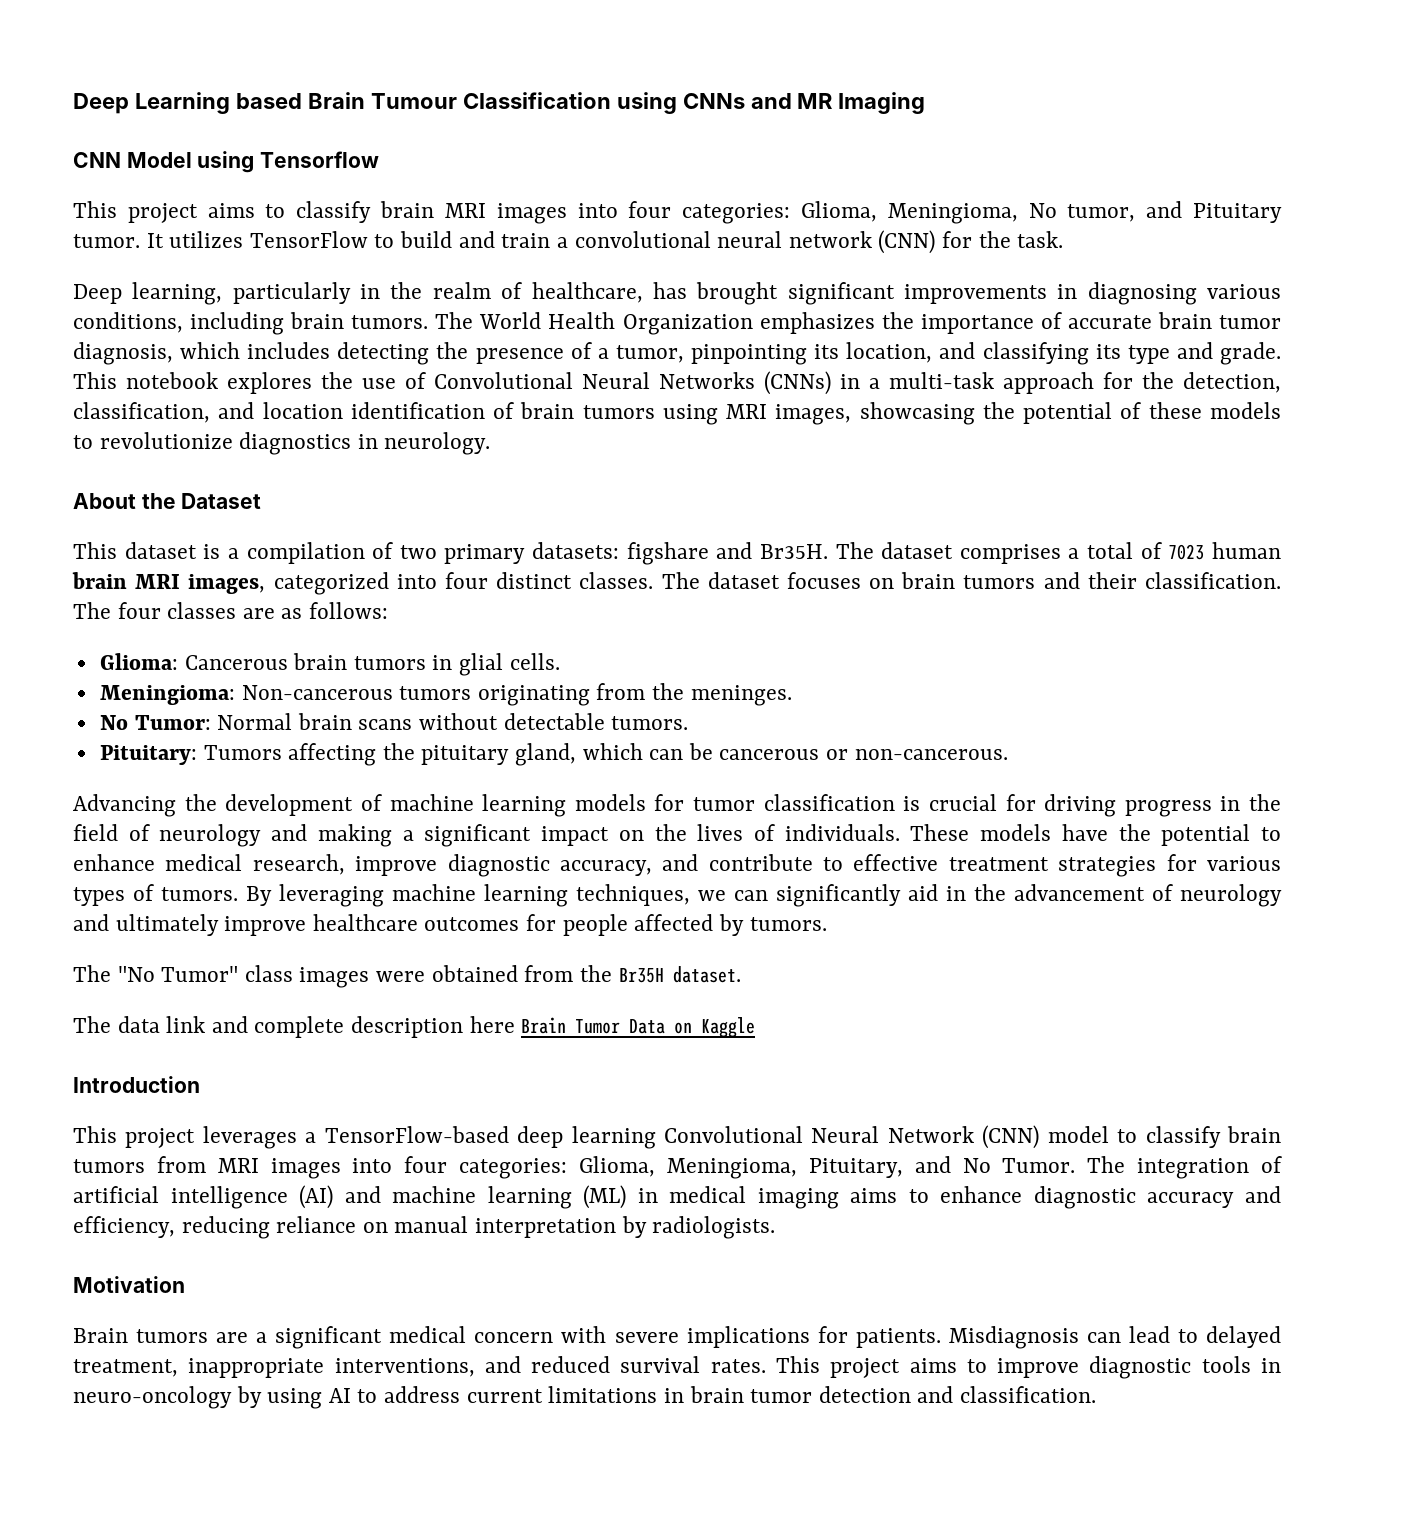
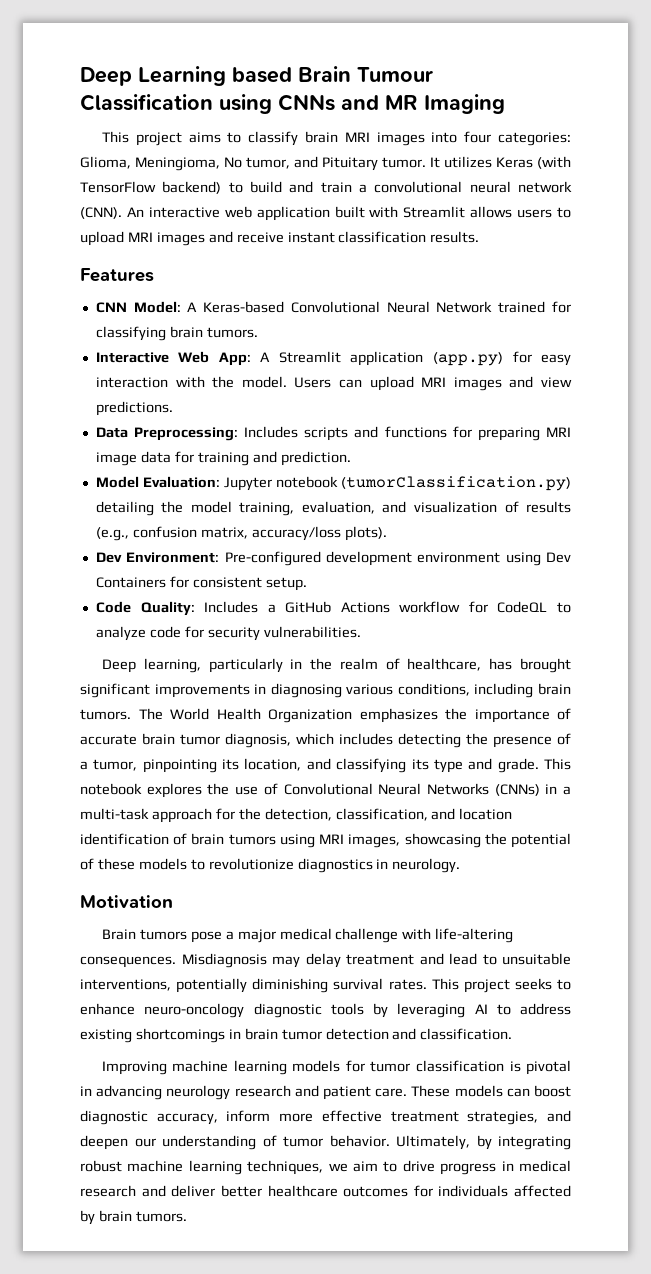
[73,151,380,173] // CNN Model using Tensorflow -> (505, 104) none
[249,231,368,248] TensorFlow -> [496,156,571,169] [80,181,222,194] Keras (with TensorFlow backend)
[878,230,1064,254] (CNN) for the task. -> [80,206,571,221] [80,231,480,246] [80,268,154,282] [95,301,572,313] [95,326,258,341] [95,351,572,366] [95,376,573,391] [95,401,173,416] [95,426,572,441] [95,451,351,466] [95,476,571,491] [95,501,572,516] [95,526,387,541] [95,551,571,566] [95,576,307,591] [95,601,571,616] [95,626,361,641] (CNN). An interactive web application built with Streamlit allows users to upload MRI images and receive instant classification results. // Features // CNN Model: A Keras-based Convolutional Neural Network trained for classifying brain tumors. // Interactive Web App: A Streamlit application (app.py) for easy interaction with the model. Users can upload MRI images and view predictions. // Data Preprocessing: Includes scripts and functions for preparing MRI image data for training and prediction. // Model Evaluation: Jupyter notebook (tumorClassification.py) detailing the model training, evaluation, and visualization of results (e.g., confusion matrix, accuracy/loss plots). // Dev Environment: Pre-configured development environment using Dev Containers for consistent setup. // Code Quality: Includes a GitHub Actions workflow for CodeQL to analyze code for security vulnerabilities.
[73,493,262,509] [73,542,1281,565] [72,572,1281,595] [73,602,389,619] [99,653,560,676] [99,683,792,706] [99,713,689,730] [99,743,1008,766] [73,794,382,817] About the Dataset // This dataset is a compilation of two primary datasets: figshare and Br35H. The dataset comprises a total of 7023 human brain MRI images, categorized into four distinct classes. The dataset focuses on brain tumors and their classification. The four classes are as follows: // Glioma: Cancerous brain tumors in glial cells. // Meningioma: Non-cancerous tumors originating from the meninges. // No Tumor: Normal brain scans without detectable tumors. // Pituitary: Tumors affecting the pituitary gland, which can be cancerous or non-cancerous. // Advancing the development of -> [80,895,173,908] [101,928,514,943] [80,953,571,968] [80,978,571,993] [80,1003,571,1018] [80,1028,513,1043] [101,1061,167,1075] Motivation // Brain tumors pose a major medical challenge with life-altering consequences. Misdiagnosis may delay treatment and lead to unsuitable interventions, potentially diminishing survival rates. This project seeks to enhance neuro-oncology diagnostic tools by leveraging AI to address existing shortcomings in brain tumor detection and classification. // Improving
[928,794,1281,817] [73,824,1281,847] [73,854,1281,877] [73,884,1282,907] [73,914,307,936] crucial for driving progress in the field of neurology and making a significant impact on the lives of individuals. These models have the potential to enhance medical research, improve diagnostic accuracy, and contribute to effective treatment strategies for various types of tumors. By leveraging machine learning techniques, we can significantly aid in the advancement of neurology and ultimately improve -> [526,1060,571,1075] [80,1085,571,1100] [80,1110,571,1125] [80,1135,571,1150] [80,1160,571,1175] [80,1185,262,1197] pivotal in advancing neurology research and patient care. These models can boost diagnostic accuracy, inform more effective treatment strategies, and deepen our understanding of tumor behavior. Ultimately, by integrating robust machine learning techniques, we aim to drive progress in medical research and deliver better
[562,914,628,936] people -> [438,1185,509,1197] individuals
[749,917,827,931] [73,965,741,988] [73,1016,756,1038] [73,1076,200,1093] [73,1125,1281,1149] [73,1156,1283,1179] [73,1185,1281,1209] [73,1216,776,1239] [73,1276,185,1293] [73,1326,1281,1349] [73,1356,1282,1379] [73,1386,1096,1409] tumors. // The "No Tumor" class images were obtained from the Br35H dataset. // The data link and complete description here Brain Tumor Data on Kaggle // Introduction // This project leverages a TensorFlow-based deep learning Convolutional Neural Network (CNN) model to classify brain tumors from MRI images into four categories: Glioma, Meningioma, Pituitary, and No Tumor. The integration of artificial intelligence (AI) and machine learning (ML) in medical imaging aims to enhance diagnostic accuracy and efficiency, reducing reliance on manual interpretation by radiologists. // Motivation // Brain tumors are a significant medical concern with severe implications for patients. Misdiagnosis can lead to delayed treatment, inappropriate interventions, and reduced survival rates. This project aims to improve diagnostic tools in neuro-oncology by using AI to address current limitations in brain tumor detection and classification. -> [98,1210,187,1222] brain tumors.

